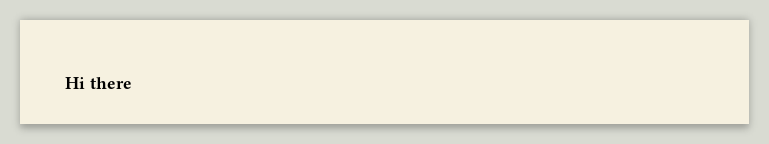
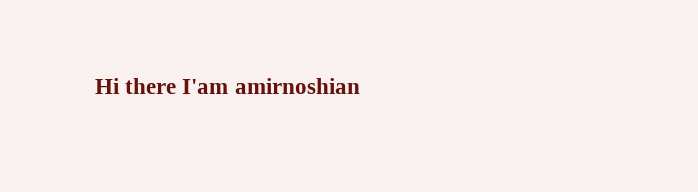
(132, 83) none -> [182,78,360,94] I'am amirnoshian

